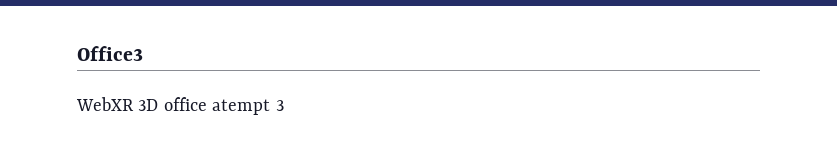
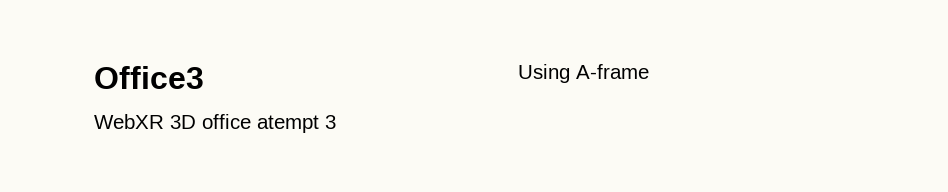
(284, 105) none -> [518,64,649,83] // Using A-frame

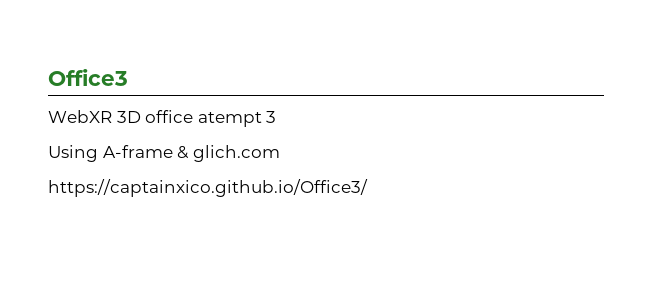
(649, 71) none -> [177,145,280,162] [48,179,368,197] & glich.com // https://captainxico.github.io/Office3/

